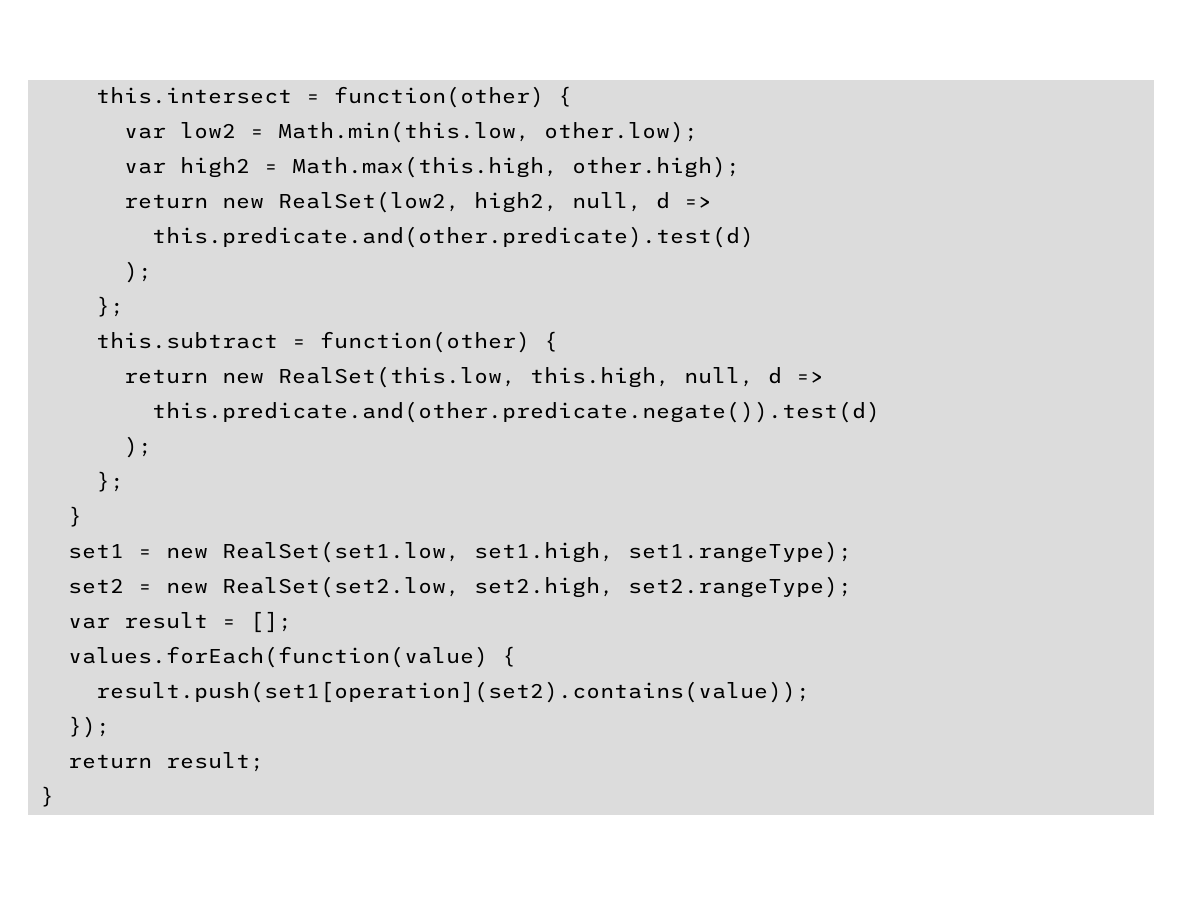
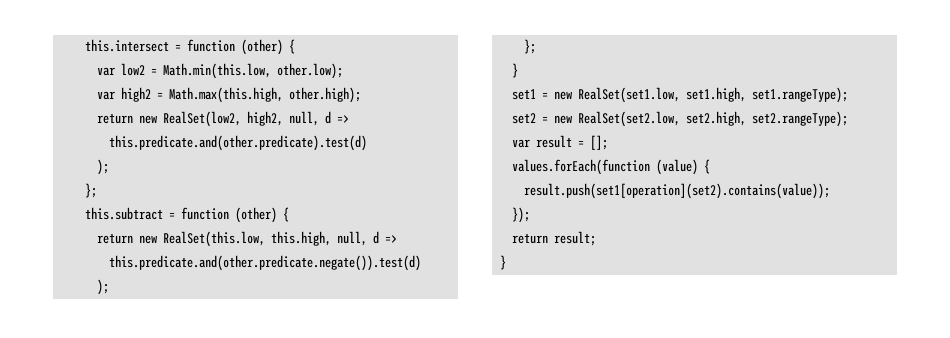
[334,86,545,108] function(other) -> [187,39,284,55] function (other)
[320,331,531,353] function(other) -> [181,207,278,223] function (other)
[68,646,489,668] values.forEach(function(value) -> [512,159,699,175] values.forEach(function (value)

